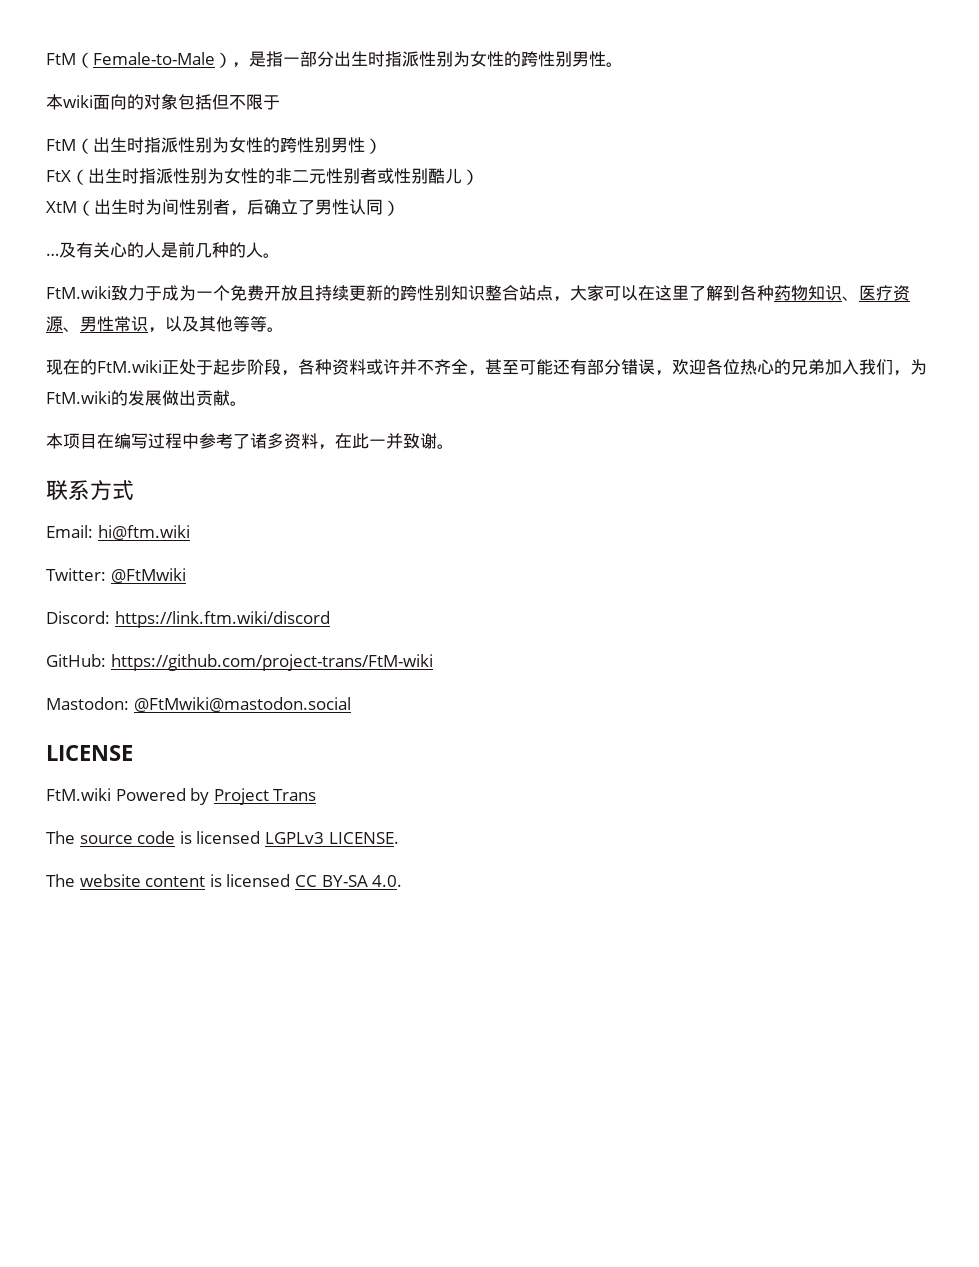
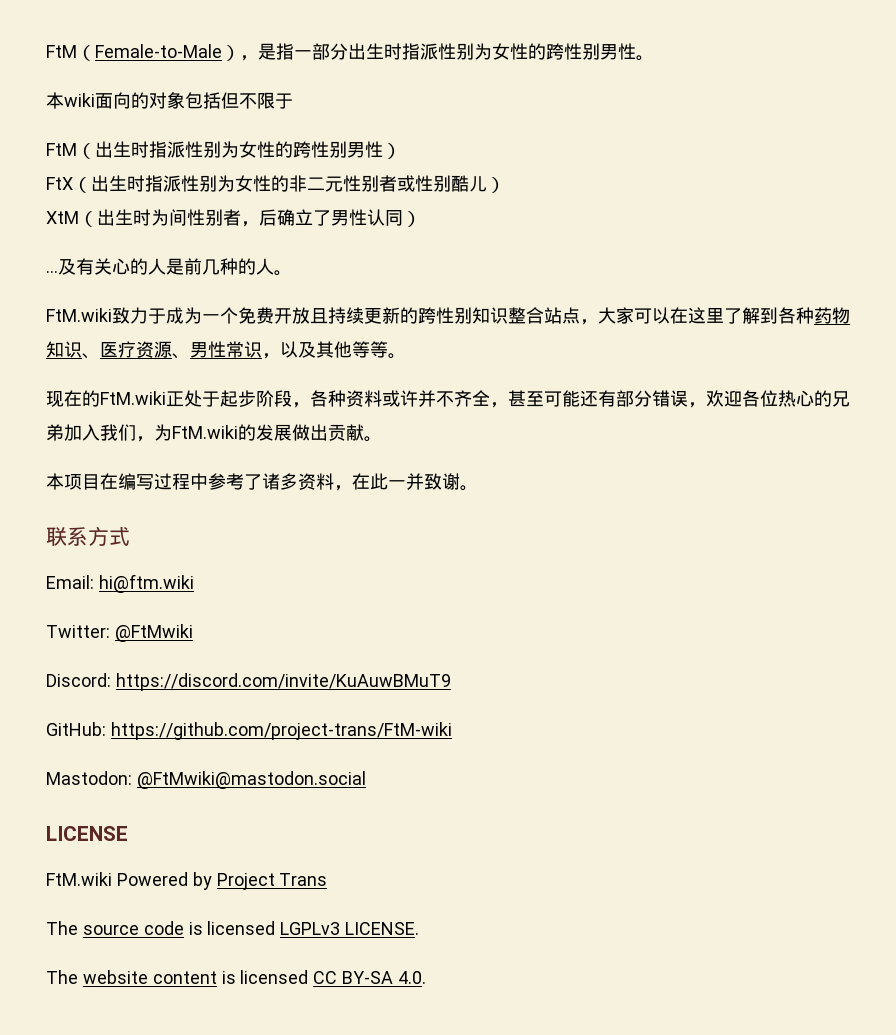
[114,611,330,628] https://link.ftm.wiki/discord -> [115,673,451,691] https://discord.com/invite/KuAuwBMuT9

